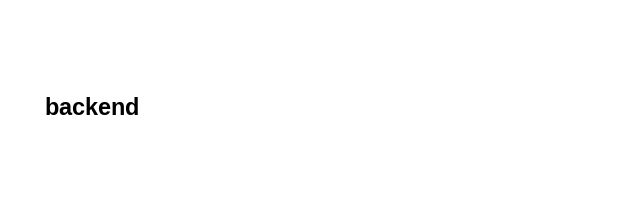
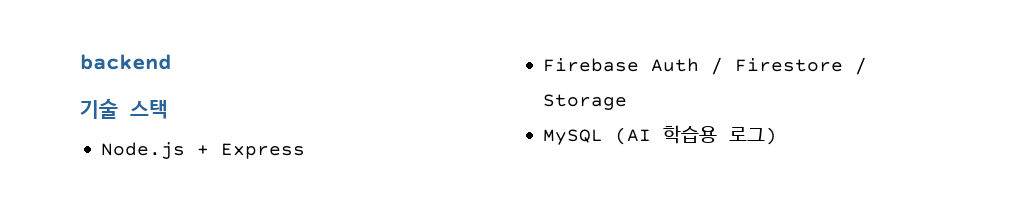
(139, 106) none -> [80,98,168,119] [101,142,306,159] [543,57,868,75] [543,94,628,110] [543,125,778,145] // 기술 스택 // Node.js + Express // Firebase Auth / Firestore / Storage // MySQL (AI 학습용 로그)

